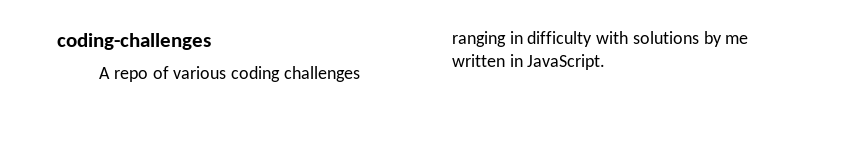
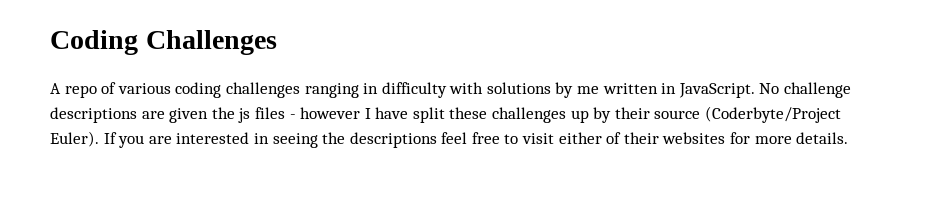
[57,33,211,50] coding-challenges -> [50,30,277,55] Coding Challenges
(606, 62) none -> [759,82,852,98] [50,106,842,123] [50,131,849,148] No challenge descriptions are given the js files - however I have split these challenges up by their source (Coderbyte/Project Euler). If you are interested in seeing the descriptions feel free to visit either of their websites for more details.

